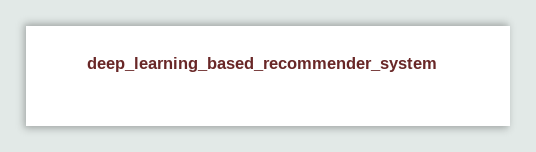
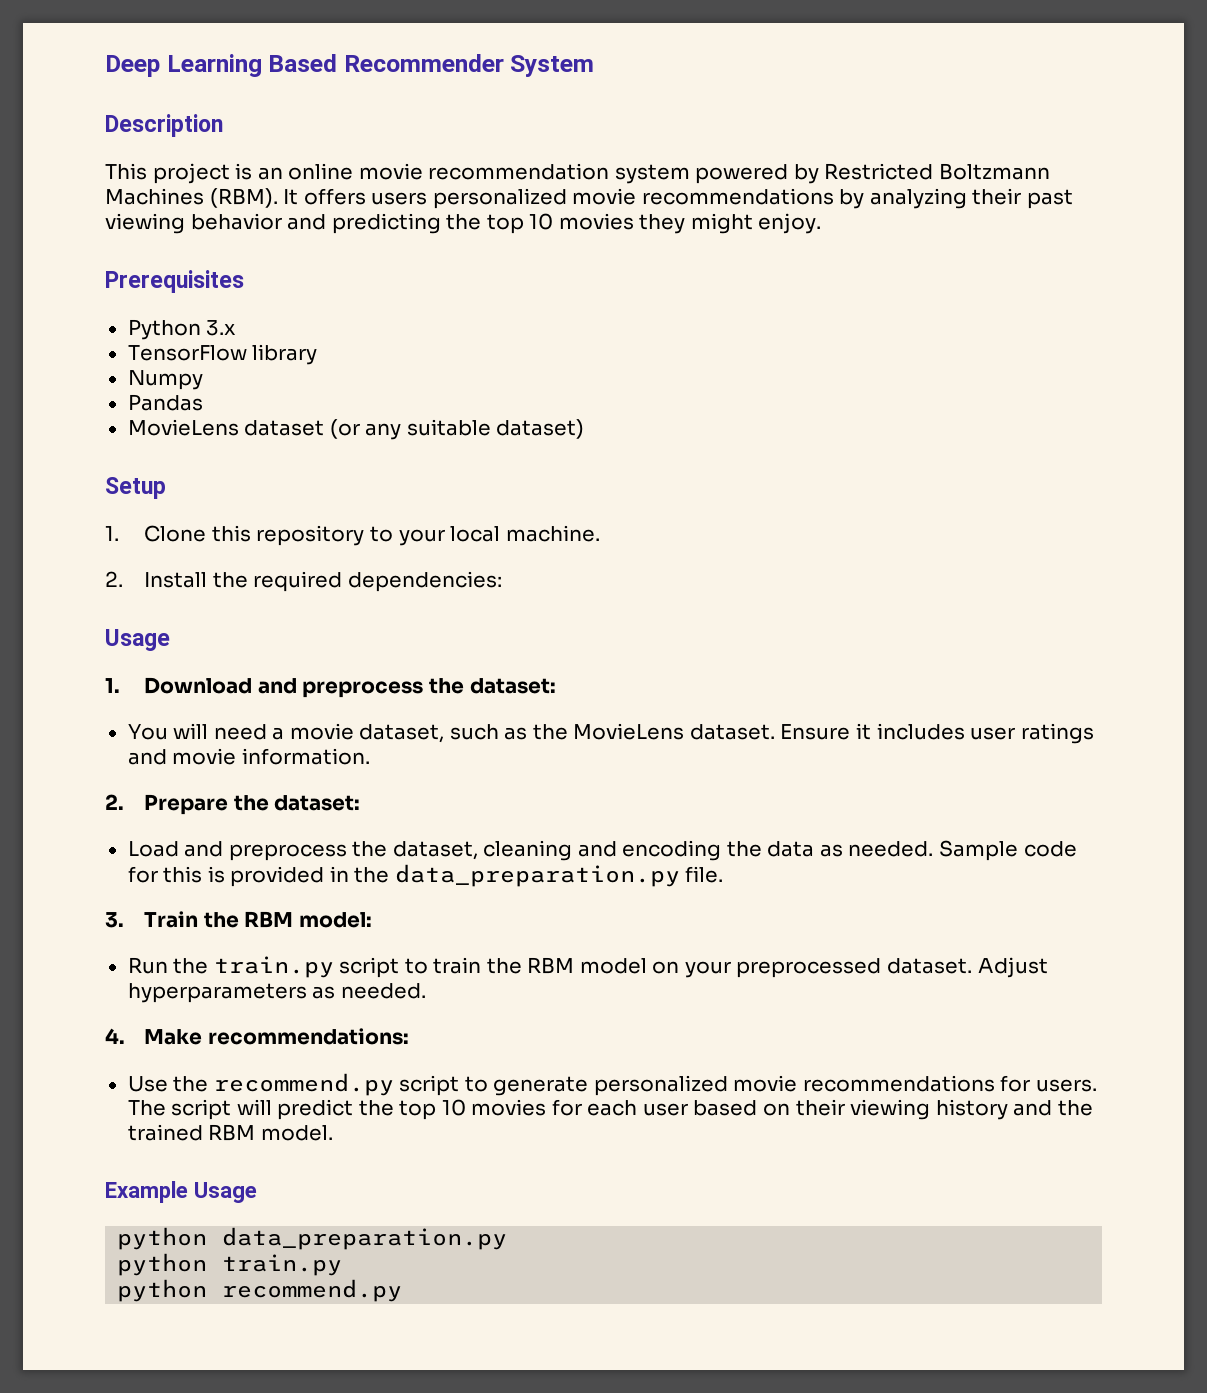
[87,57,437,72] deep_learning_based_recommender_system -> [105,54,595,77] [105,114,223,137] [105,163,1050,184] [105,188,1073,209] [105,213,822,234] [105,270,244,293] [127,319,237,340] [127,344,318,365] [127,370,203,390] [127,394,203,411] [127,419,585,440] [105,477,166,499] [105,525,600,546] [105,571,502,592] [105,629,170,651] [105,677,556,698] [127,723,1094,744] [127,748,370,765] [105,794,361,815] [127,840,1077,861] [127,864,724,887] [105,911,372,928] [127,956,1048,978] [127,983,426,1003] [105,1028,409,1045] [127,1073,1097,1096] [127,1099,1093,1120] [127,1124,333,1141] [105,1181,257,1203] [117,1227,508,1250] [117,1253,343,1276] [117,1279,403,1302] Deep Learning Based Recommender System // Description // This project is an online movie recommendation system powered by Restricted Boltzmann Machines (RBM). It offers users personalized movie recommendations by analyzing their past viewing behavior and predicting the top 10 movies they might enjoy. // Prerequisites // Python 3.x // TensorFlow library // Numpy // Pandas // MovieLens dataset (or any suitable dataset) // Setup // 1. Clone this repository to your local machine. // 2. Install the required dependencies: // Usage // 1. Download and preprocess the dataset: // You will need a movie dataset, such as the MovieLens dataset. Ensure it includes user ratings and movie information. // 2. Prepare the dataset: // Load and preprocess the dataset, cleaning and encoding the data as needed. Sample code for this is provided in the data_preparation.py file. // 3. Train the RBM model: // Run the train.py script to train the RBM model on your preprocessed dataset. Adjust hyperparameters as needed. // 4. Make recommendations: // Use the recommend.py script to generate personalized movie recommendations for users. The script will predict the top 10 movies for each user based on their viewing history and the trained RBM model. // Example Usage // python data_preparation.py // python train.py // python recommend.py

